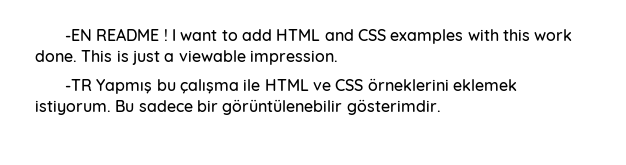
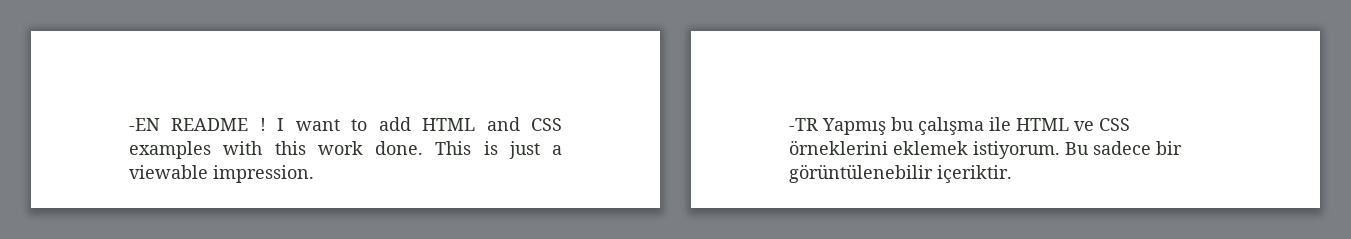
[346,99,441,115] gösterimdir. -> [937,165,1012,183] içeriktir.

